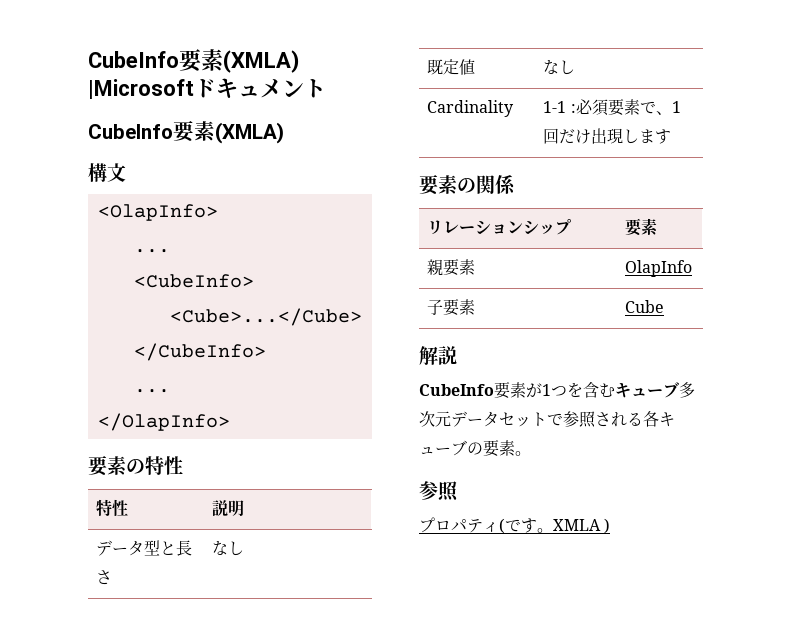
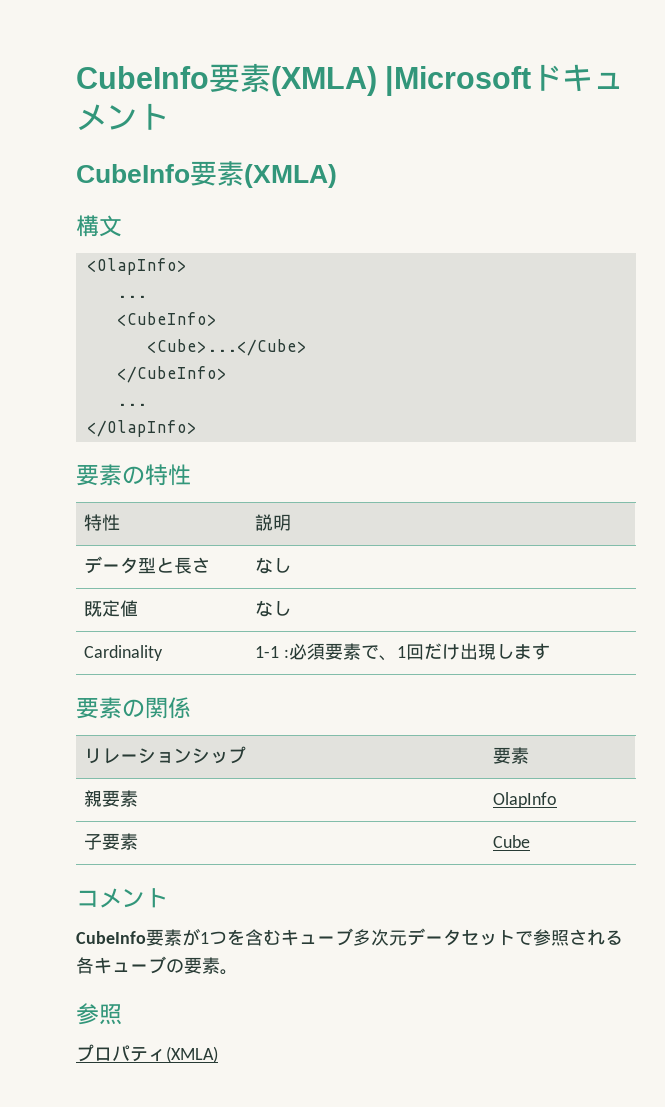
[419,346,457,365] 解説 -> [76,888,168,908] コメント
[499,518,611,534] (です。XMLA ) -> [166,1046,218,1063] (XMLA)

